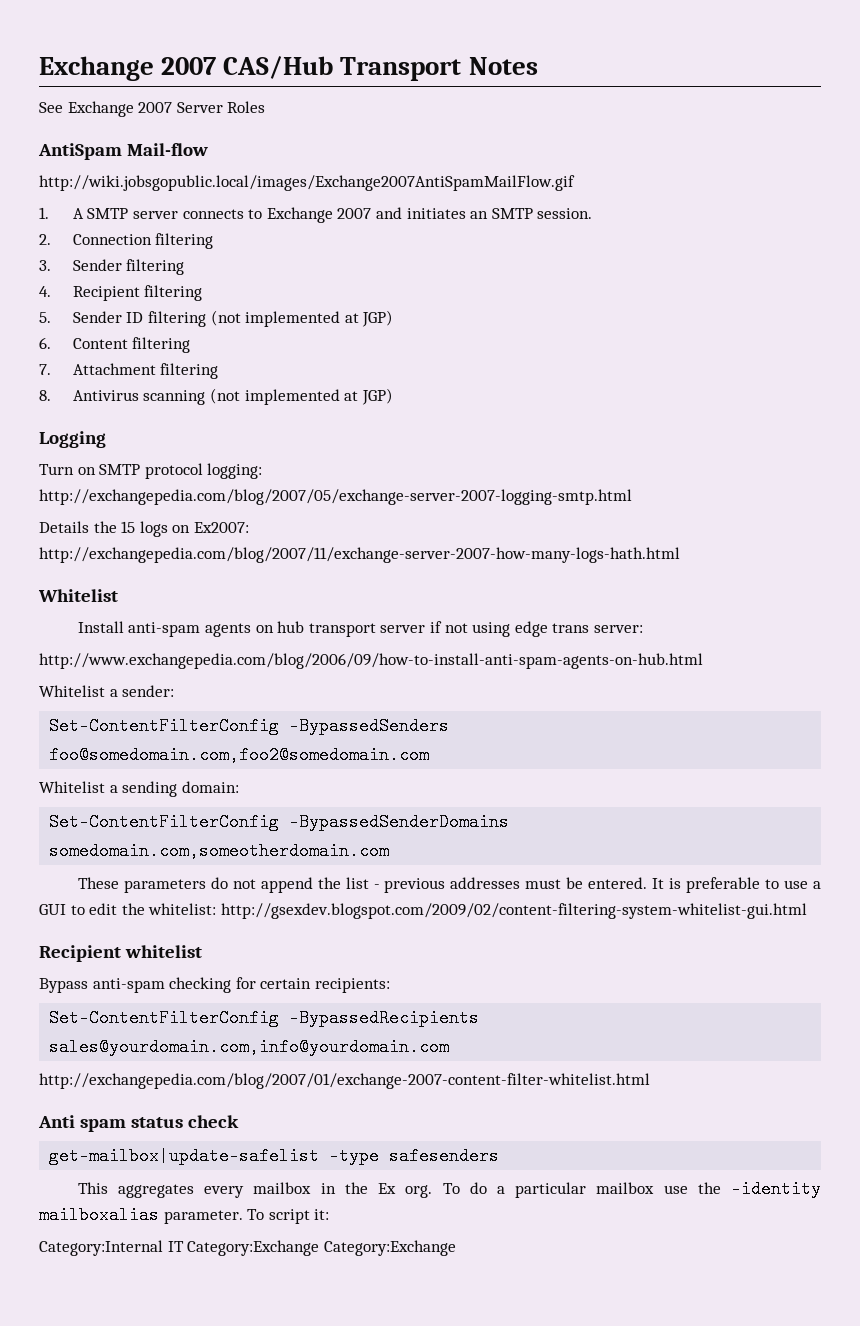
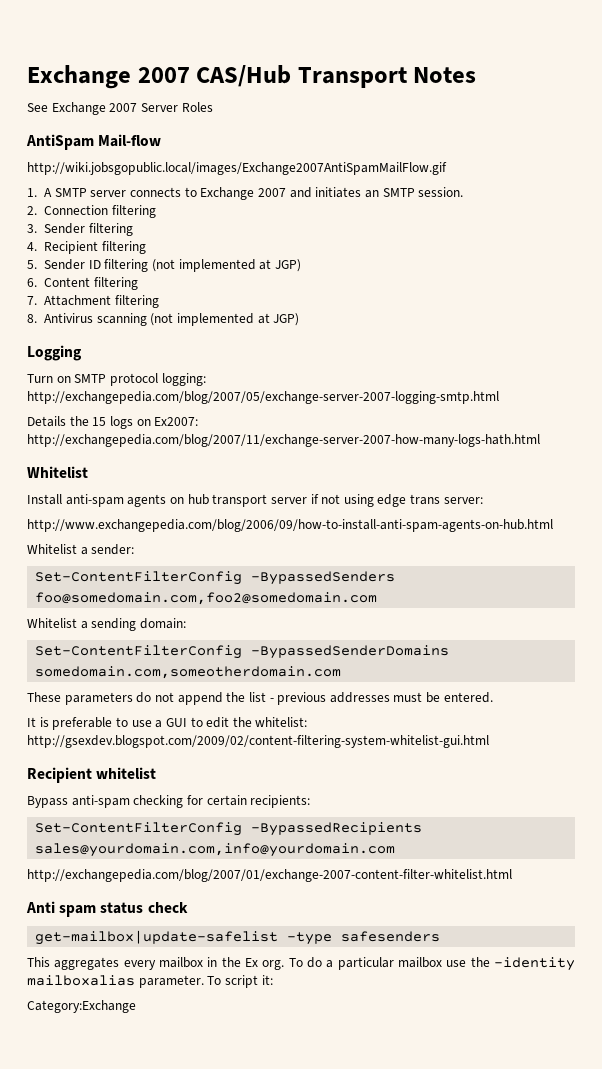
(648, 883) none -> (493, 697) //
[39,1240,320,1256] Category:Internal IT Category:Exchange -> (273, 980) none

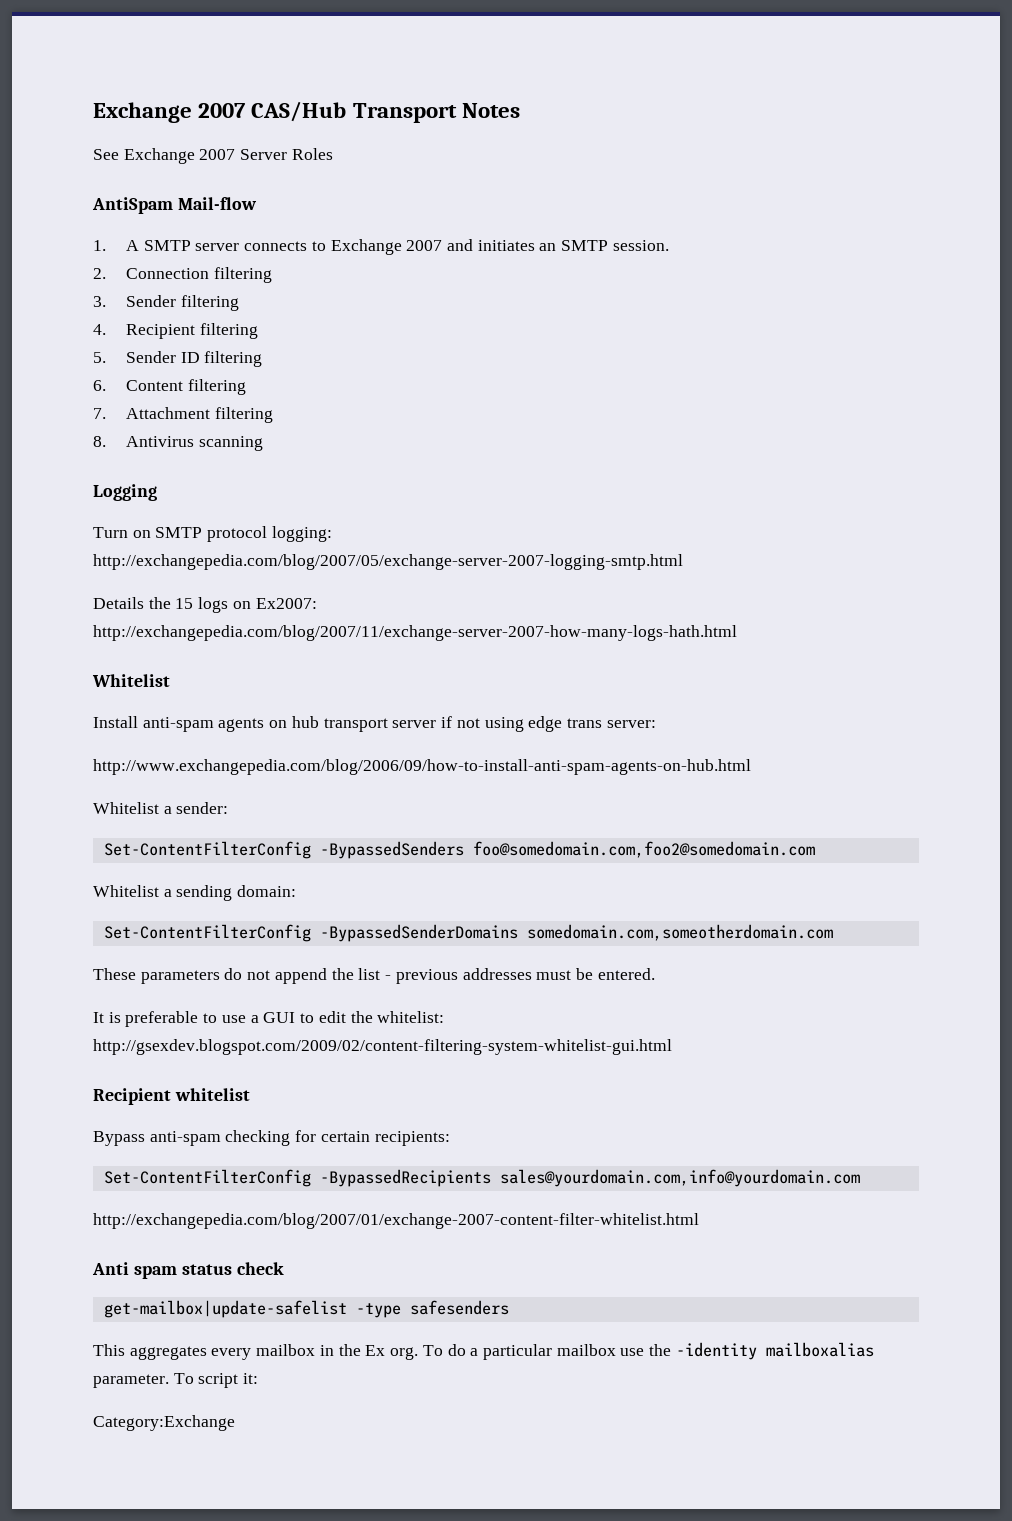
[27,162,447,175] // http://wiki.jobsgopublic.local/images/Exchange2007AntiSpamMailFlow.gif -> (257, 203) none
[152,259,301,272] (not implemented at JGP) -> (263, 359) none
[150,313,300,326] (not implemented at JGP) -> (263, 443) none

